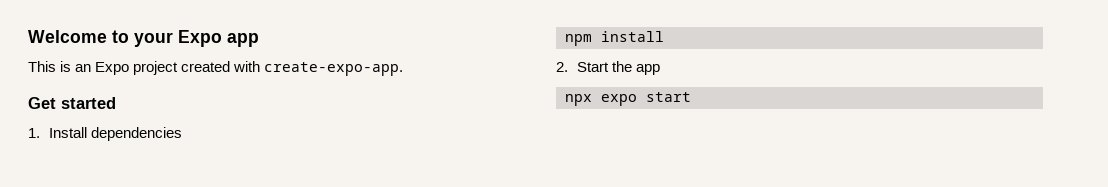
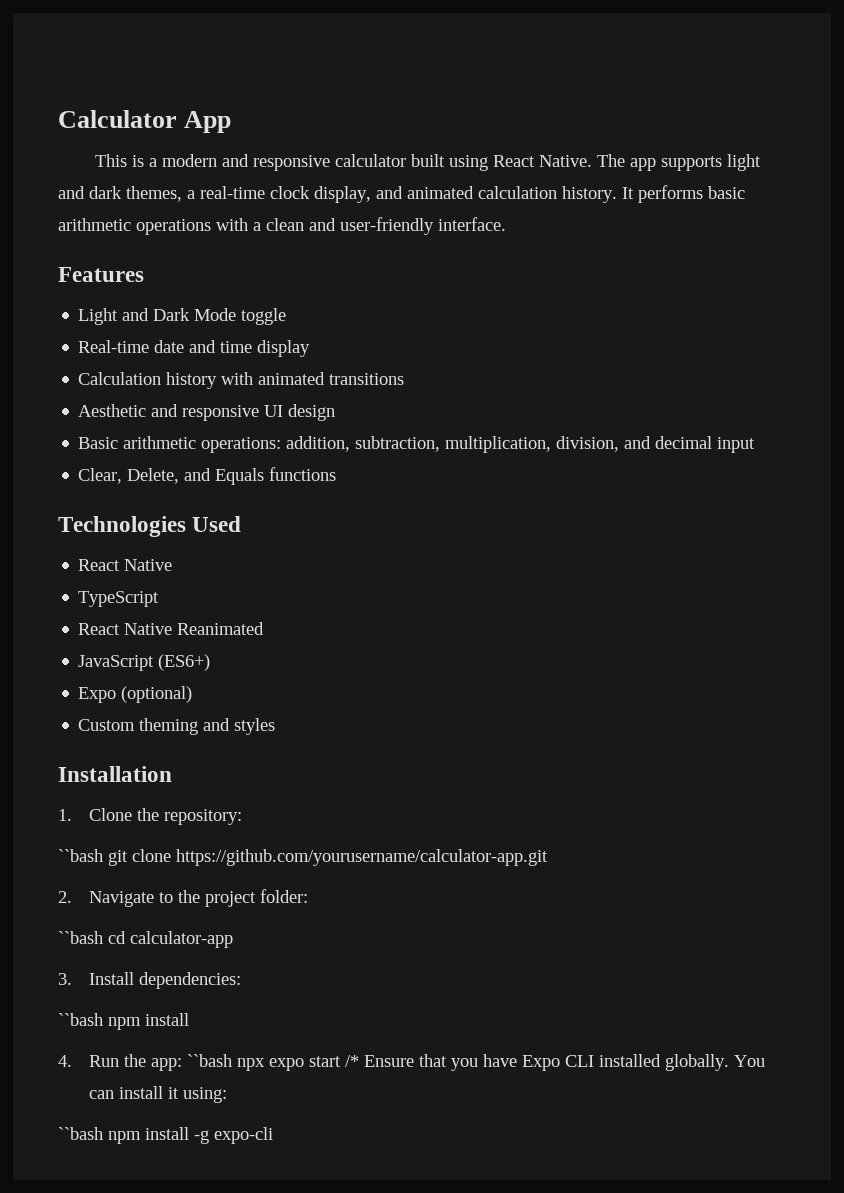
[28,30,259,47] [28,61,404,76] [28,97,116,109] [28,127,183,141] [565,31,664,46] [556,61,661,75] [565,92,691,106] Welcome to your Expo app // This is an Expo project created with create-expo-app. // Get started // 1. Install dependencies // npm install // 2. Start the app // npx expo start -> [58,110,232,133] [94,154,761,171] [58,185,745,203] [58,217,506,235] [58,267,144,282] [78,308,287,325] [78,340,311,357] [78,372,405,389] [78,404,336,421] [78,436,756,453] [78,467,337,485] [58,516,242,537] [78,559,173,571] [78,591,160,607] [78,622,265,635] [78,654,211,671] [78,686,193,703] [78,718,276,735] [58,766,172,782] [58,808,242,825] [58,849,548,866] [58,889,308,907] [58,931,233,948] [58,972,241,989] [58,1013,189,1030] [58,1054,765,1071] [88,1086,227,1103] [58,1127,273,1144] Calculator App // This is a modern and responsive calculator built using React Native. The app supports light and dark themes, a real-time clock display, and animated calculation history. It performs basic arithmetic operations with a clean and user-friendly interface. // Features // Light and Dark Mode toggle // Real-time date and time display // Calculation history with animated transitions // Aesthetic and responsive UI design // Basic arithmetic operations: addition, subtraction, multiplication, division, and decimal input // Clear, Delete, and Equals functions // Technologies Used // React Native // TypeScript // React Native Reanimated // JavaScript (ES6+) // Expo (optional) // Custom theming and styles // Installation // 1. Clone the repository: // ``bash git clone https://github.com/yourusername/calculator-app.git // 2. Navigate to the project folder: // ``bash cd calculator-app // 3. Install dependencies: // ``bash npm install // 4. Run the app: ``bash npx expo start /* Ensure that you have Expo CLI installed globally. You can install it using: // ``bash npm install -g expo-cli

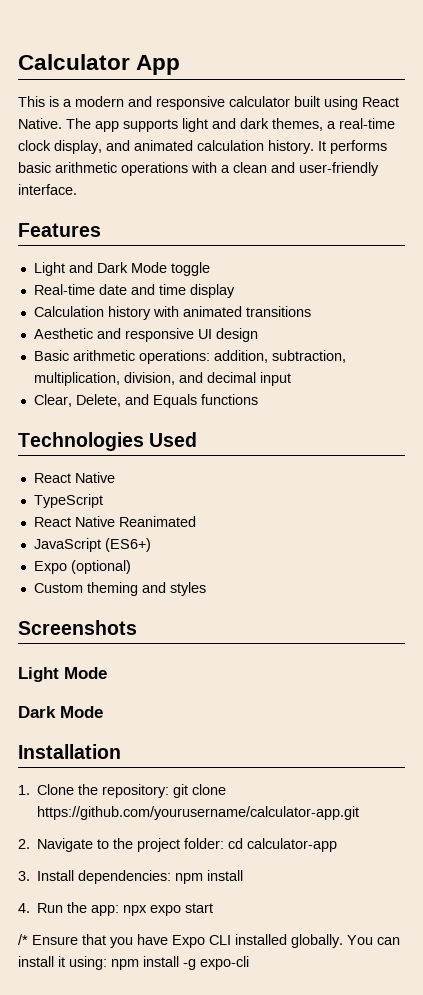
(276, 726) none -> [18,620,137,635] [18,667,107,682] [18,706,103,718] // Screenshots // Light Mode // Dark Mode
[58,849,103,862] // ``bash -> (170, 791) none
[58,931,103,944] // ``bash -> (225, 843) none
[58,1013,103,1026] // ``bash -> (172, 877) none
[186,1054,232,1067] ``bash -> (120, 910) none
(341, 1061) none -> (214, 908) //
[58,1127,103,1140] // ``bash -> (107, 963) none

